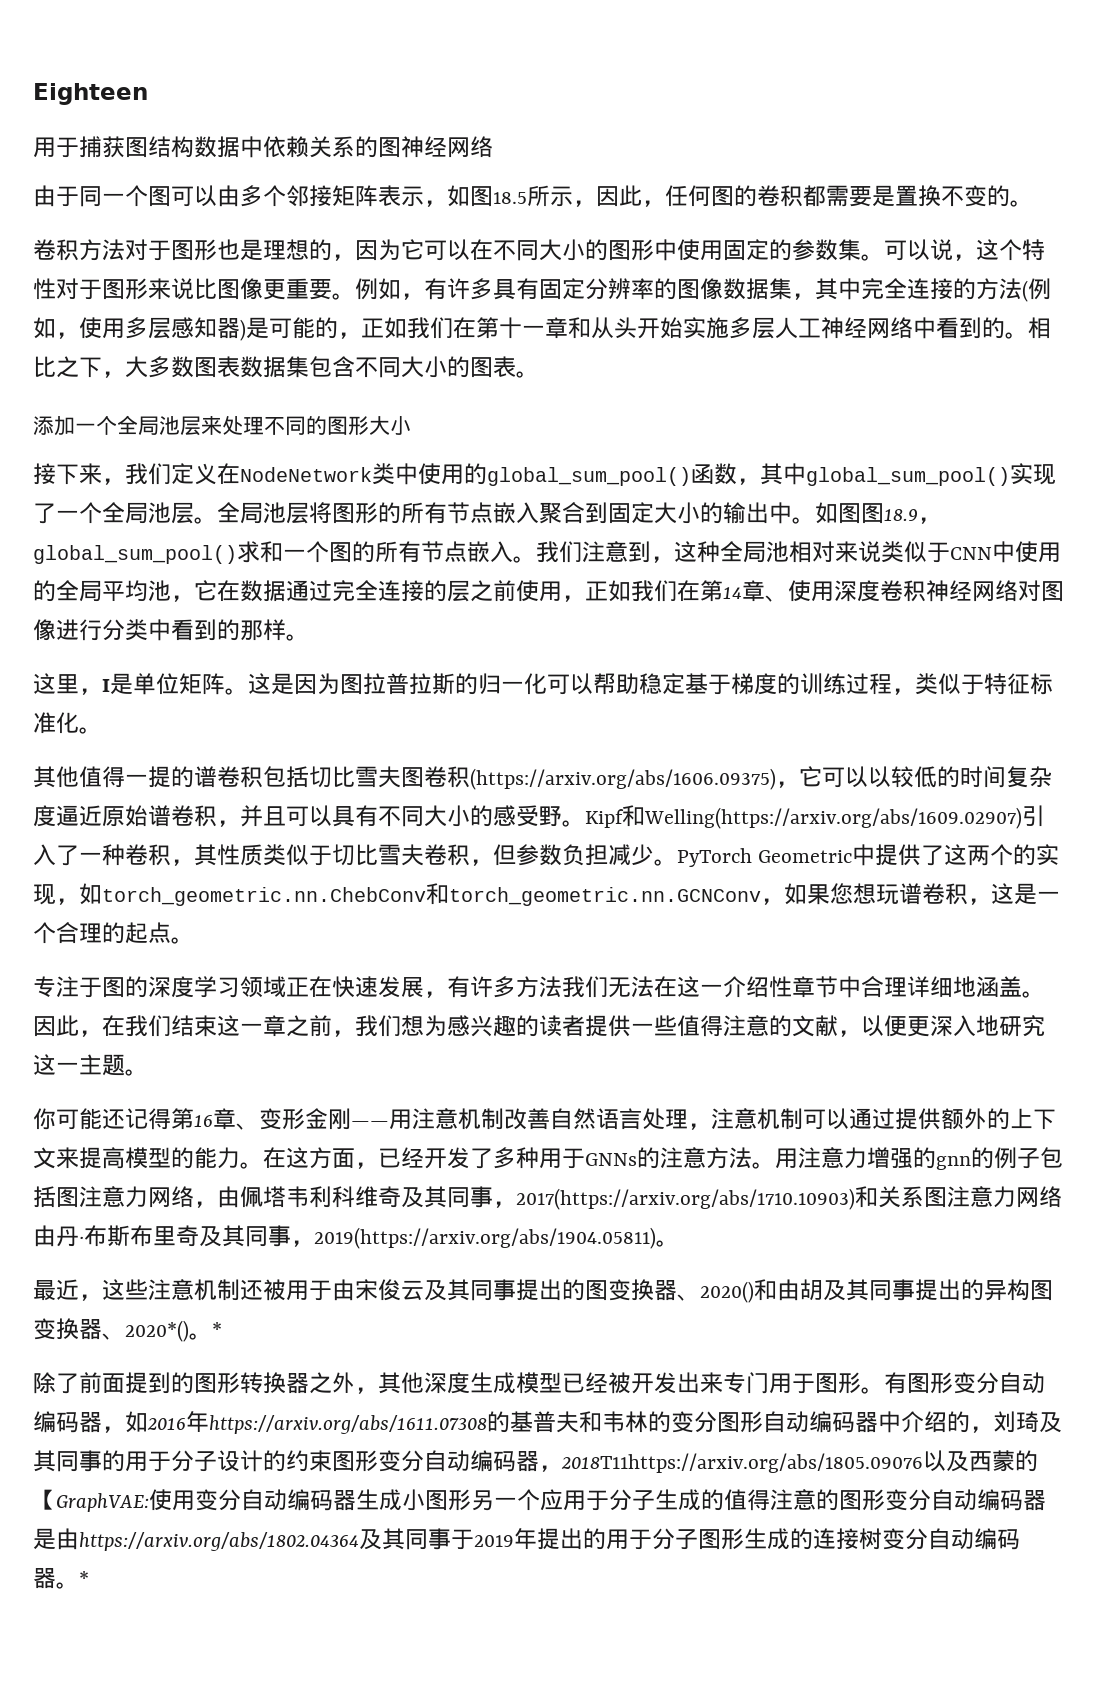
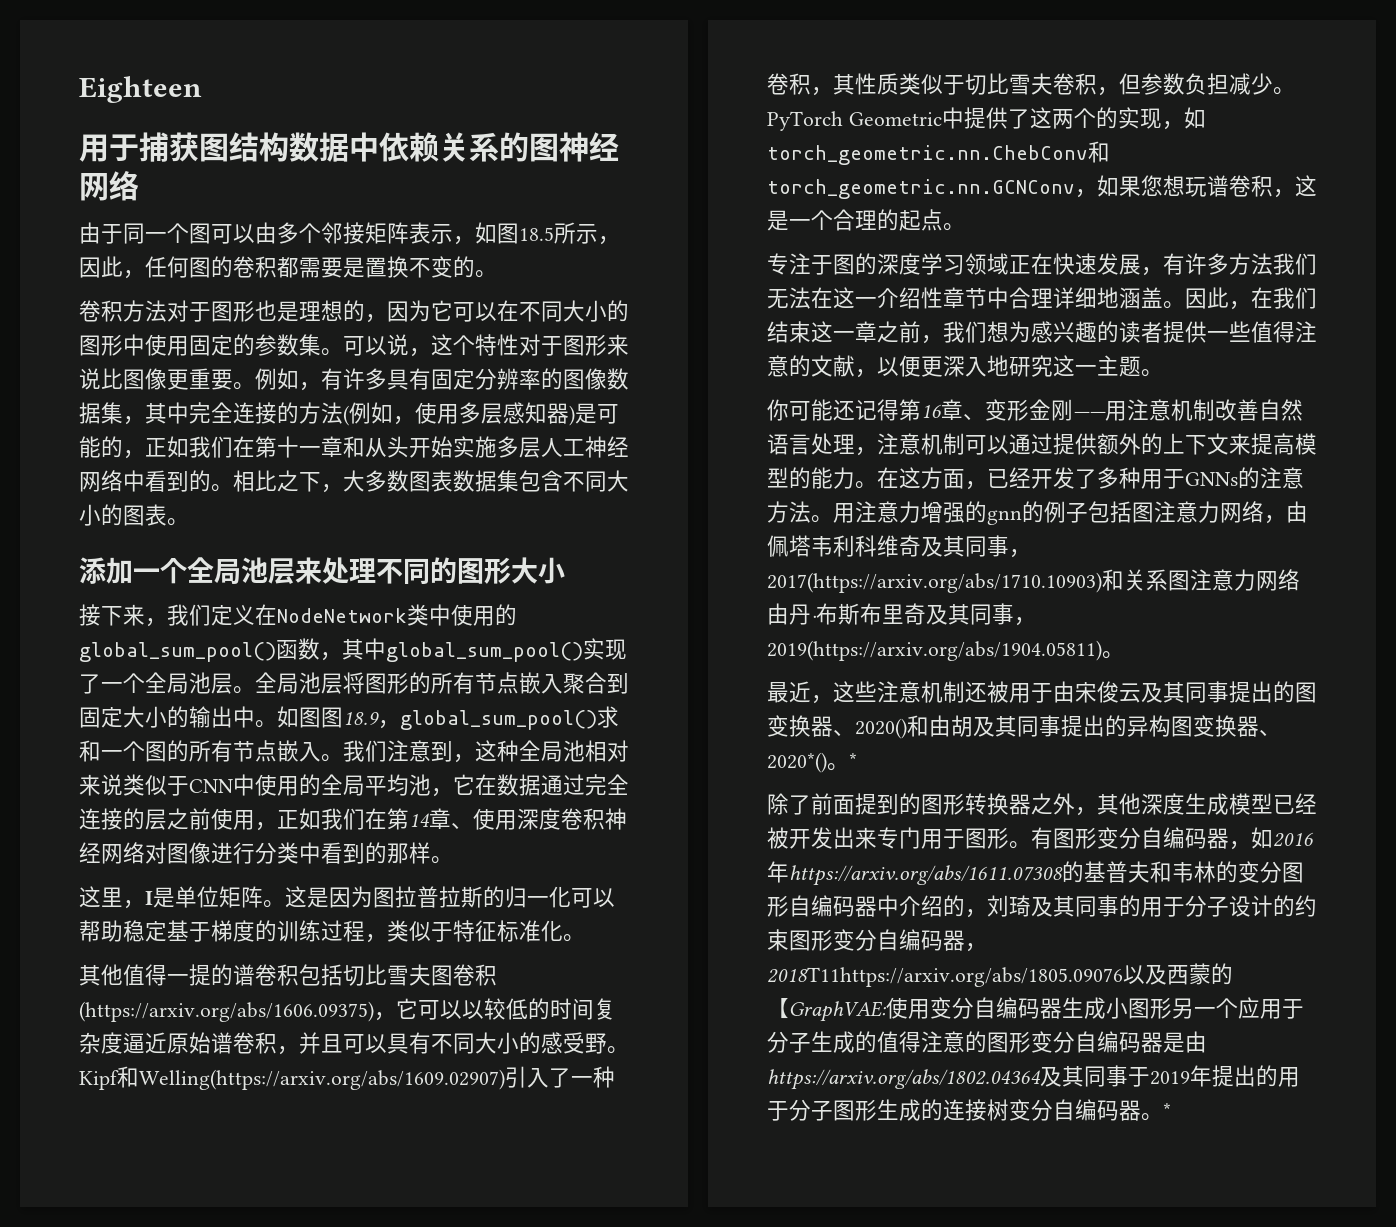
[1022,1372,1045,1394] 动 -> (1163, 838) none
[786,1411,809,1433] 动 -> (811, 906) none
[447,1450,470,1472] 动 -> (899, 940) none
[264,1489,287,1511] 动 -> (996, 1008) none
[954,1489,977,1511] 动 -> (1097, 1042) none
[951,1528,974,1550] 动 -> (1075, 1110) none

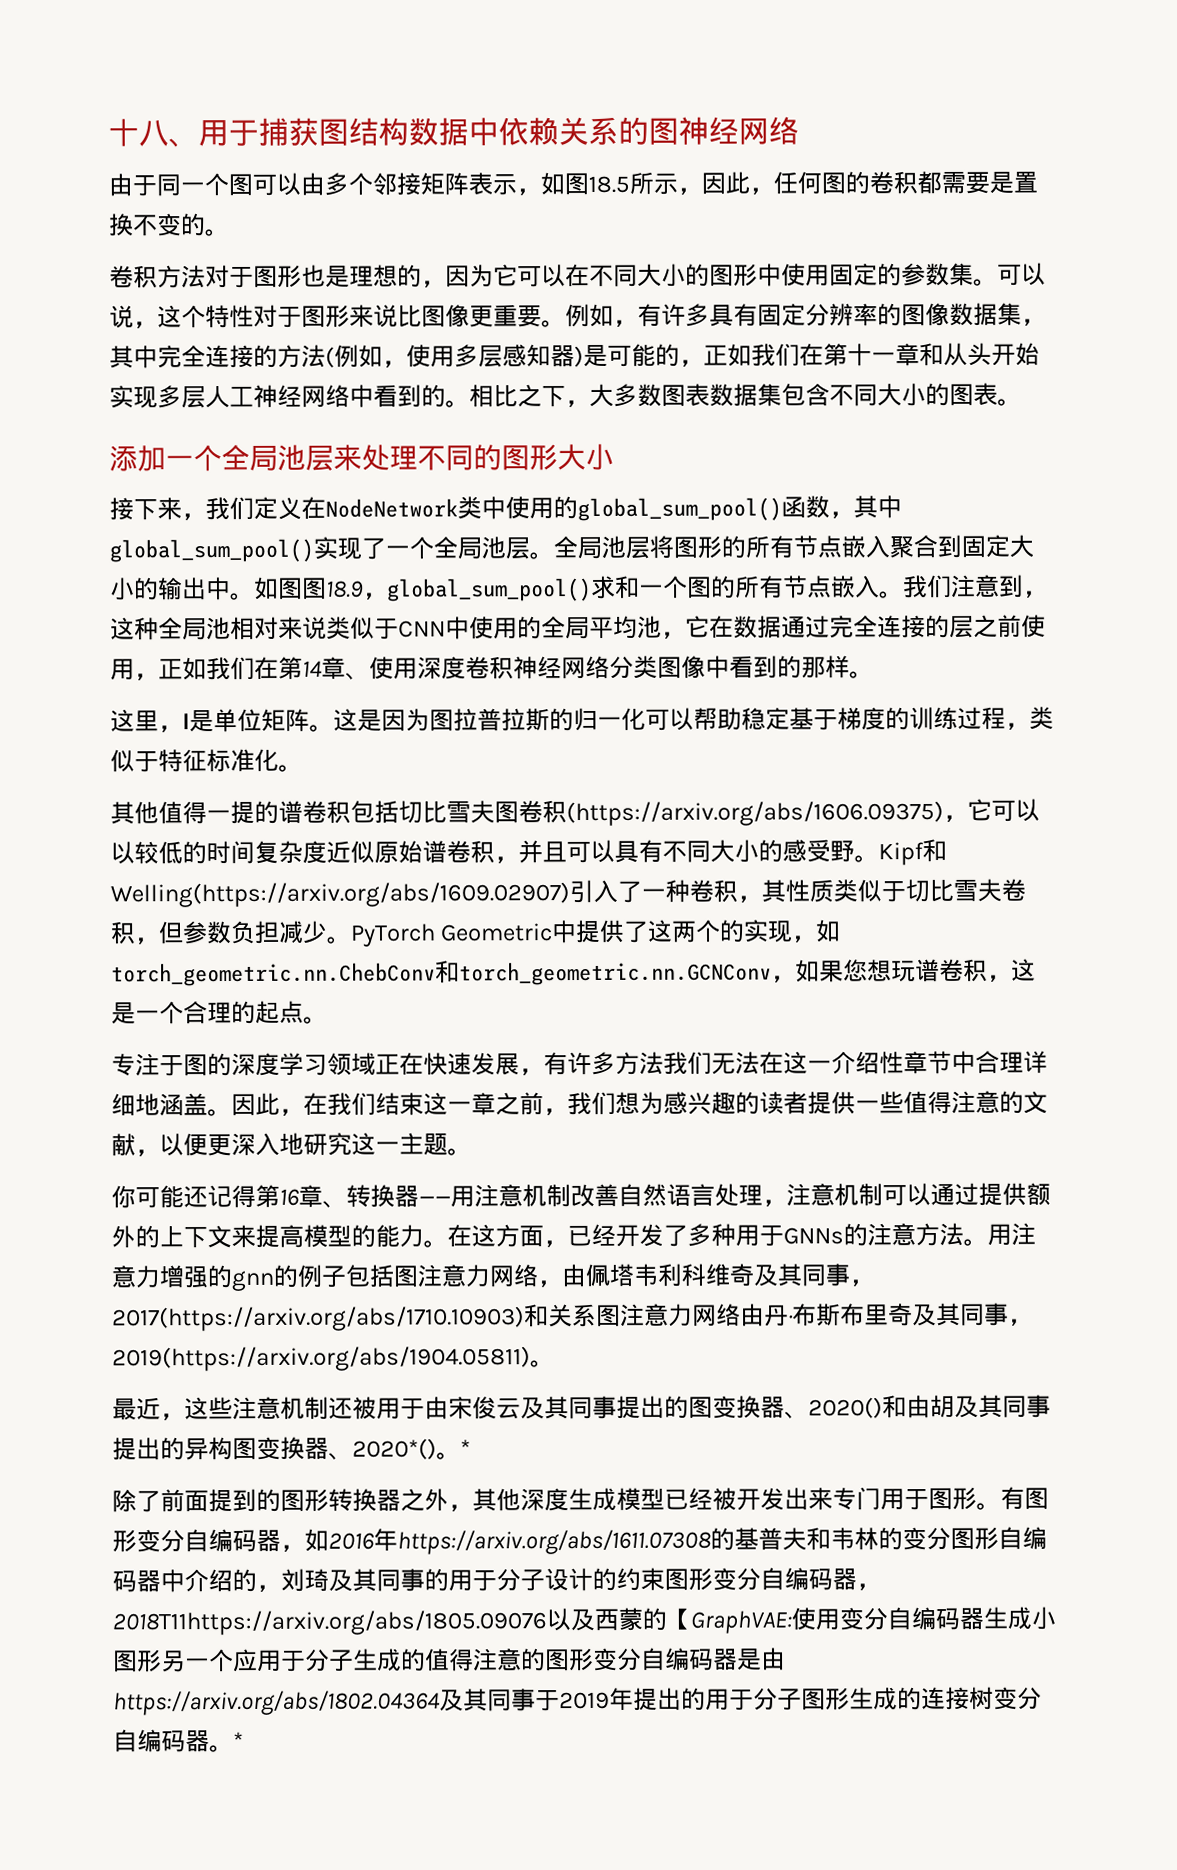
[79,76,202,103] Eighteen // -> [108,118,199,148] 十八、
[475,436,497,458] 施 -> [133,386,158,409] 现
[145,842,299,864] 对图像进行分类 -> [609,655,706,679] 分类图像
[123,1032,167,1054] 逼近 -> [326,840,375,864] 近似
[985,399,1073,421] 变形金刚 -> [346,1184,419,1208] 转换器

